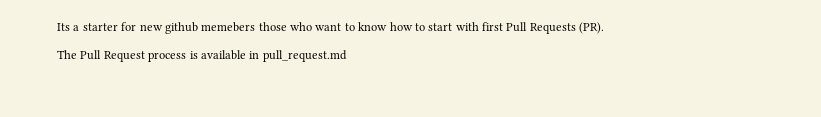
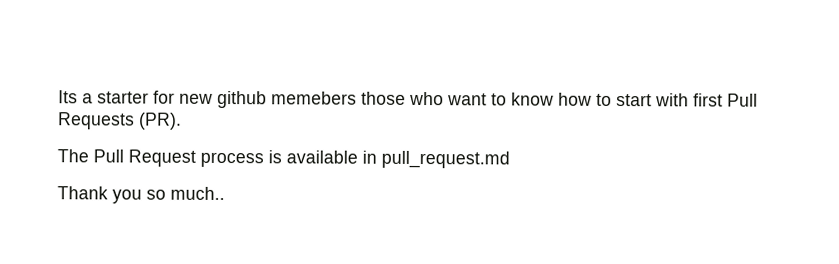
(347, 56) none -> [57,186,225,204] // Thank you so much..

